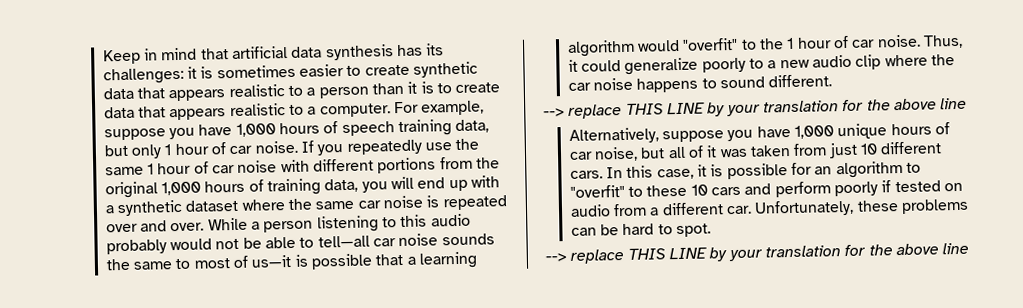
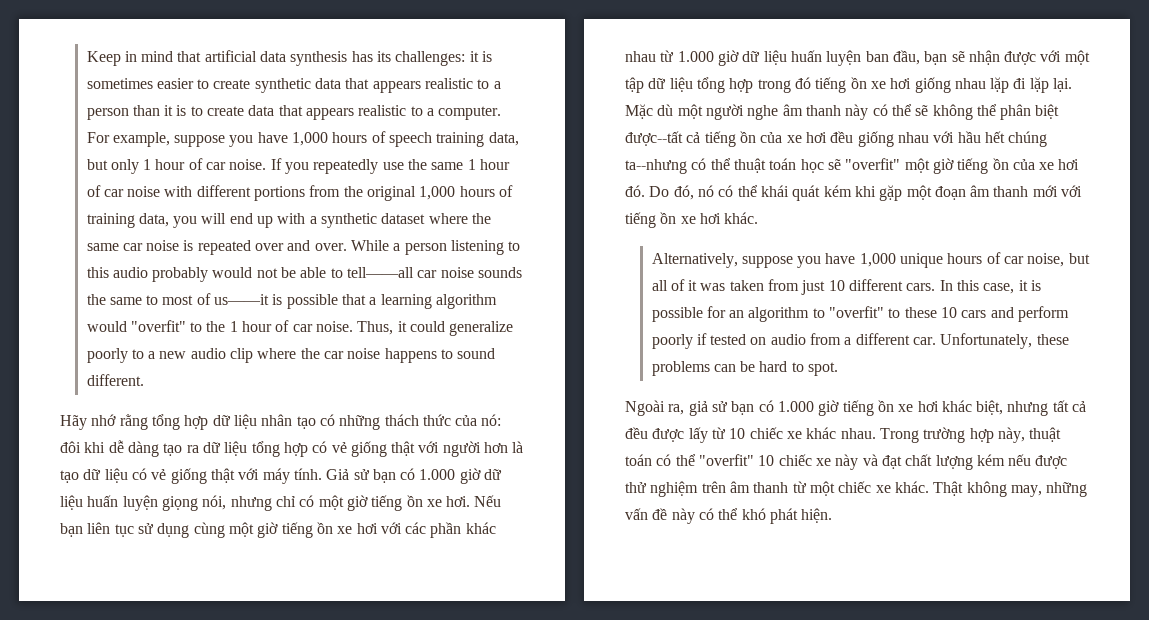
[317,235,370,248] tell—all -> [347,267,415,278] tell——all
[251,254,292,268] us—it -> [214,294,270,305] us——it
[543,97,968,119] --> replace THIS LINE by your translation for the above line -> [60,414,502,430] [60,440,524,457] [60,468,503,484] [60,495,502,511] [60,522,496,538] [625,50,1090,66] [625,77,1073,93] [625,104,1060,120] [625,131,1048,147] [625,158,1080,174] [625,185,1083,201] [625,212,759,228] Hãy nhớ rằng tổng hợp dữ liệu nhân tạo có những thách thức của nó: đôi khi dễ dàng tạo ra dữ liệu tổng hợp có vẻ giống thật với người hơn là tạo dữ liệu có vẻ giống thật với máy tính. Giả sử bạn có 1.000 giờ dữ liệu huấn luyện giọng nói, nhưng chỉ có một giờ tiếng ồn xe hơi. Nếu bạn liên tục sử dụng cùng một giờ tiếng ồn xe hơi với các phần khác nhau từ 1.000 giờ dữ liệu huấn luyện ban đầu, bạn sẽ nhận được với một tập dữ liệu tổng hợp trong đó tiếng ồn xe hơi giống nhau lặp đi lặp lại. Mặc dù một người nghe âm thanh này có thể sẽ không thể phân biệt được--tất cả tiếng ồn của xe hơi đều giống nhau với hầu hết chúng ta--nhưng có thể thuật toán học sẽ "overfit" một giờ tiếng ồn của xe hơi đó. Do đó, nó có thể khái quát kém khi gặp một đoạn âm thanh mới với tiếng ồn xe hơi khác.
[545,242,970,264] --> replace THIS LINE by your translation for the above line -> [625,400,1087,416] [625,427,1062,443] [625,454,1068,470] [625,481,1088,497] [625,508,833,524] Ngoài ra, giả sử bạn có 1.000 giờ tiếng ồn xe hơi khác biệt, nhưng tất cả đều được lấy từ 10 chiếc xe khác nhau. Trong trường hợp này, thuật toán có thể "overfit" 10 chiếc xe này và đạt chất lượng kém nếu được thử nghiệm trên âm thanh từ một chiếc xe khác. Thật không may, những vấn đề này có thể khó phát hiện.

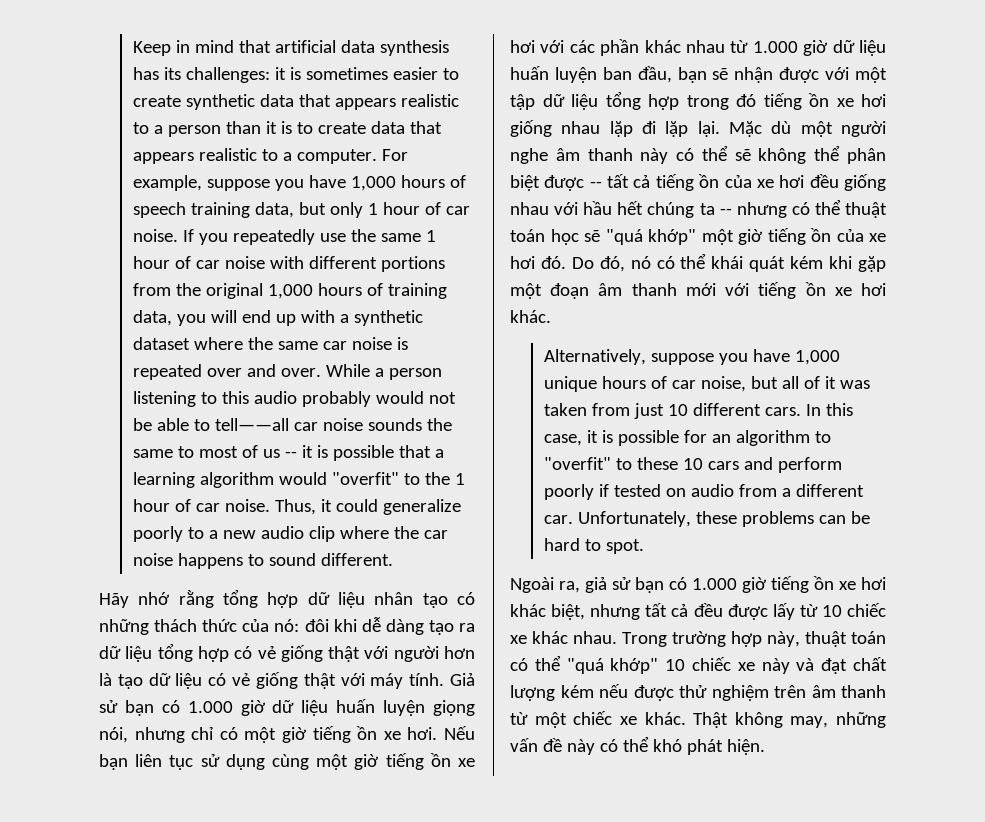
[214,294,270,305] us——it -> [262,445,313,458] us -- it
[625,131,683,146] được--tất -> [544,174,630,191] được -- tất
[625,159,687,174] ta--nhưng -> [699,202,787,218] ta -- nhưng
[845,158,901,170] "overfit" -> [605,229,696,245] "quá khớp"
[698,454,754,466] "overfit" -> [566,658,659,674] "quá khớp"

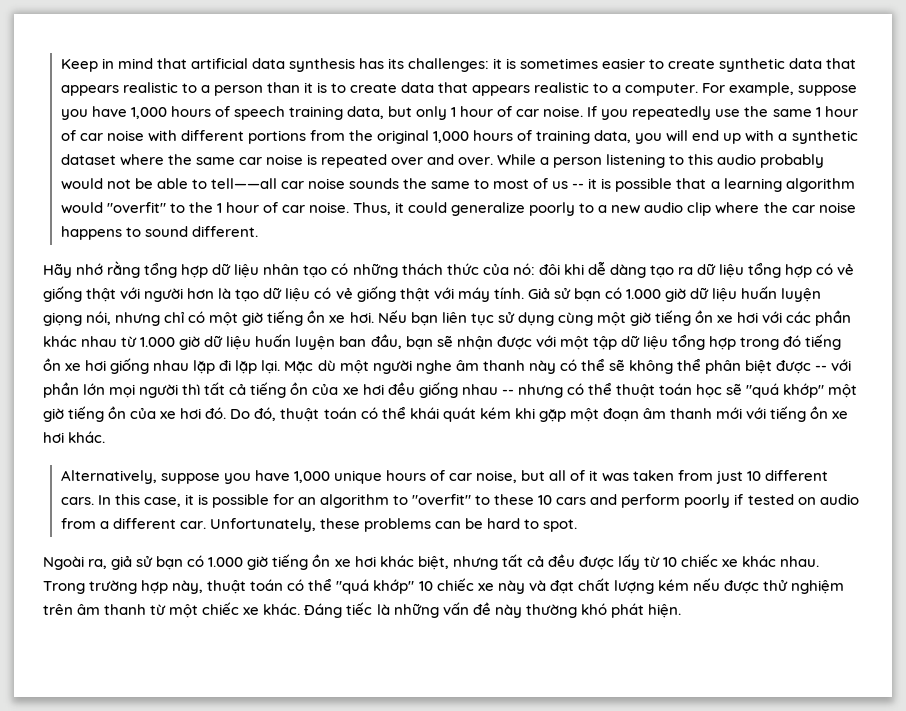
(602, 184) none -> [831,359,852,371] [43,382,201,398] với phần lớn mọi người thì
[554,201,715,218] với hầu hết chúng ta -> (498, 389) none
[630,256,651,269] nó -> [280,407,357,422] thuật toán
[693,712,829,728] Thật không may, -> [304,602,390,618] Đáng tiếc là
[599,736,649,752] có thể -> [525,604,577,618] thường

